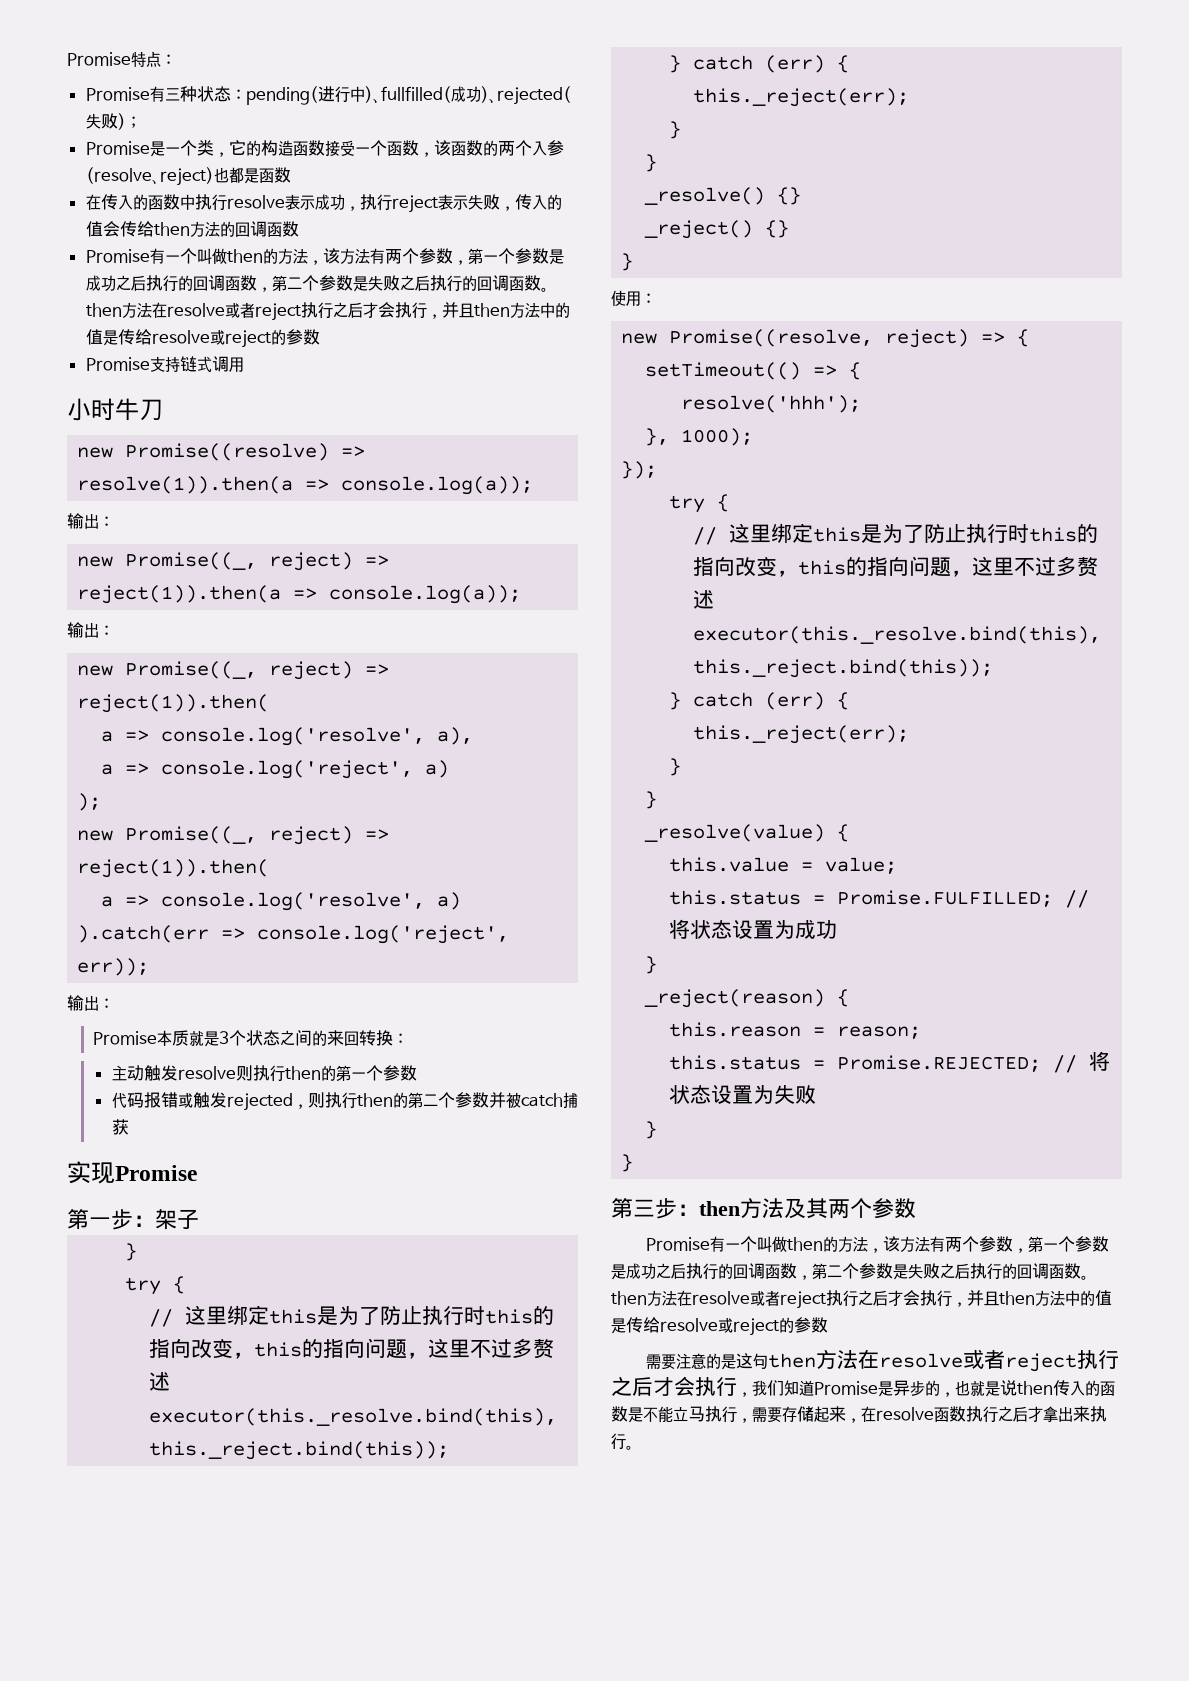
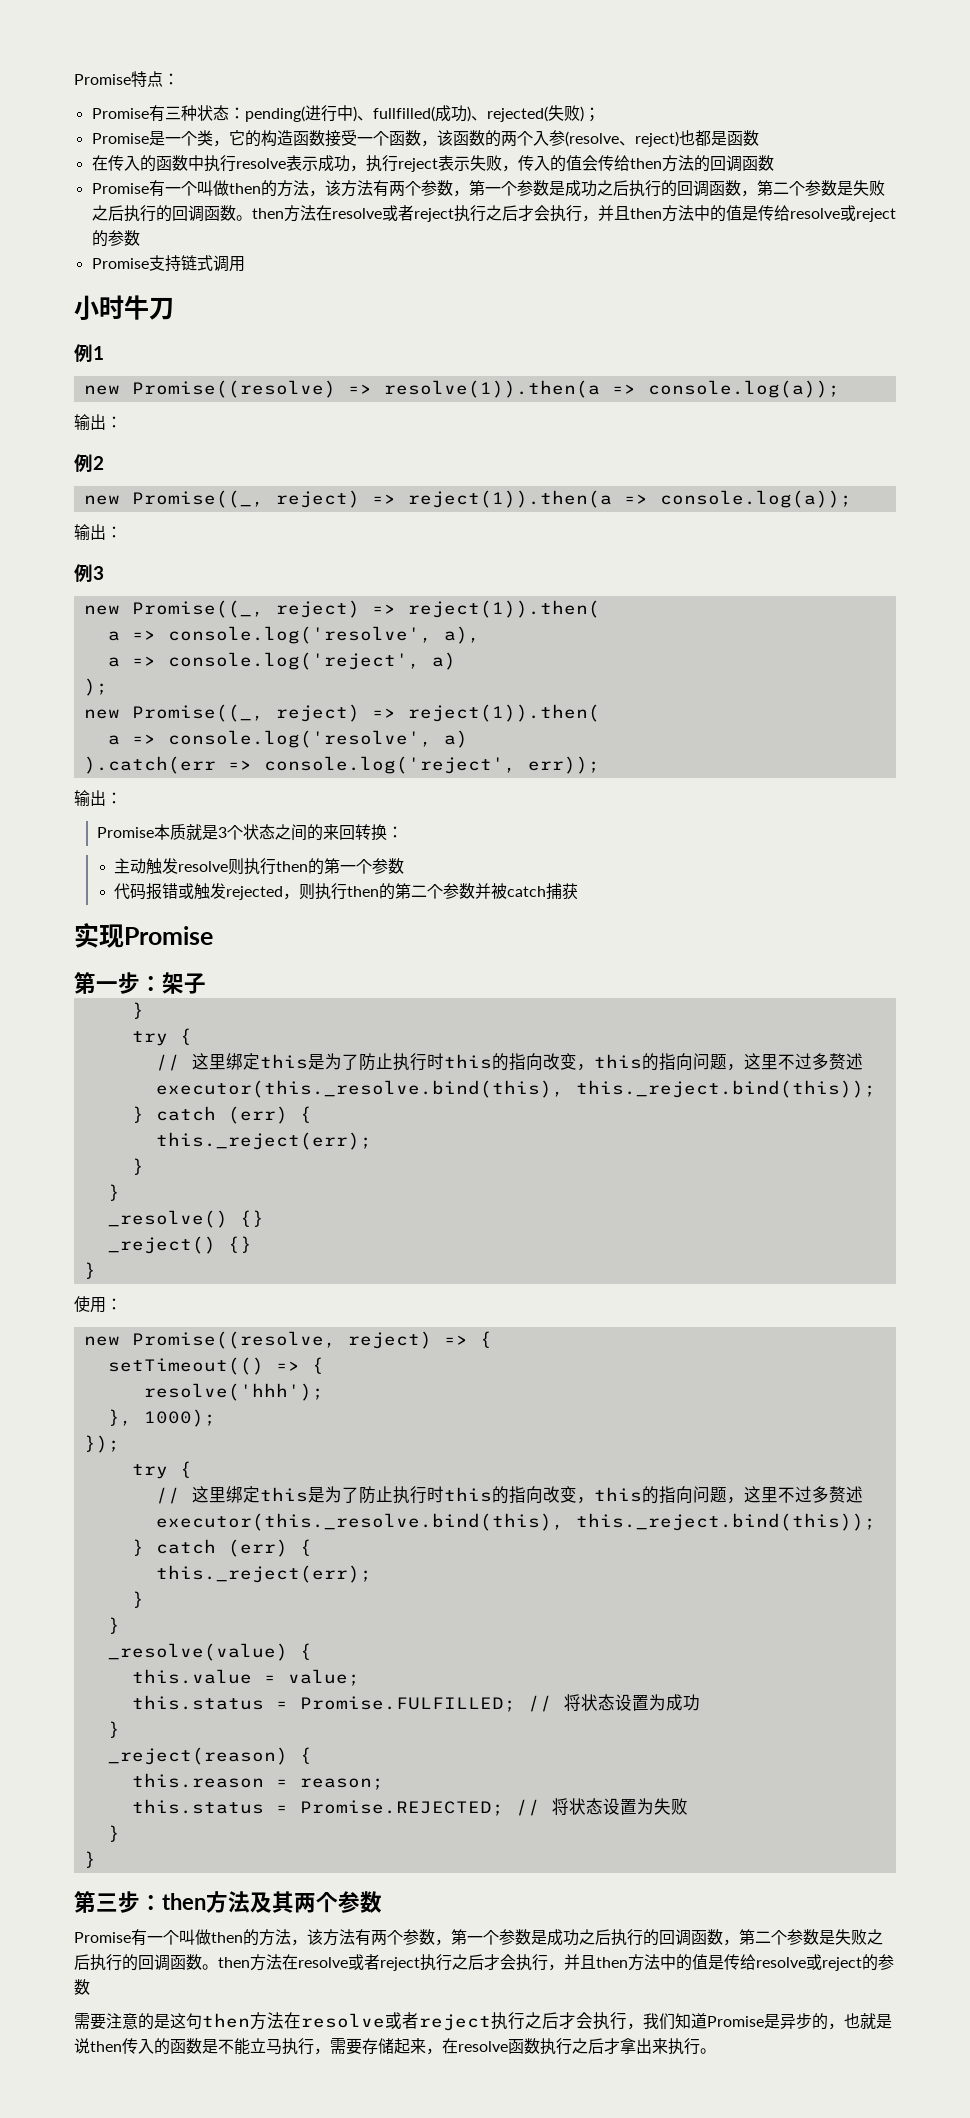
(163, 410) none -> [74,344,104,362] // 例1
(114, 521) none -> [74,454,104,472] // 例2
(114, 630) none -> [74,564,104,582] // 例3

